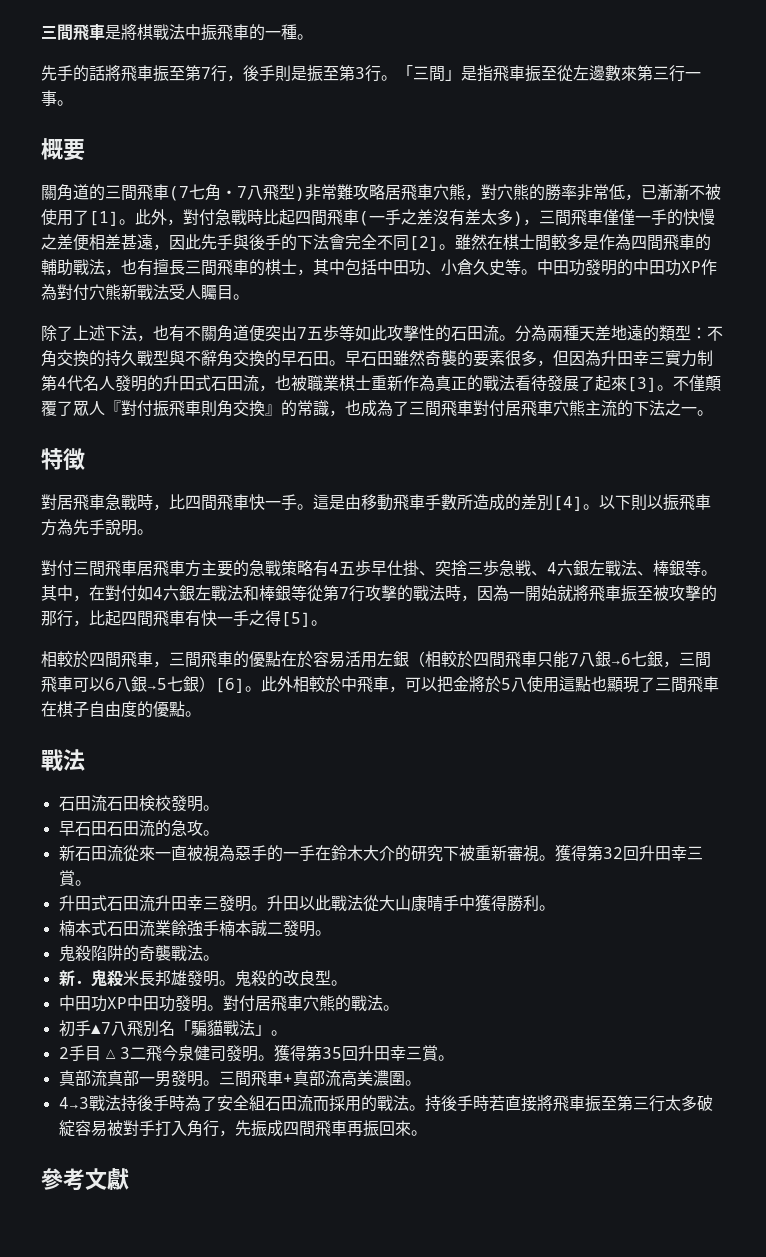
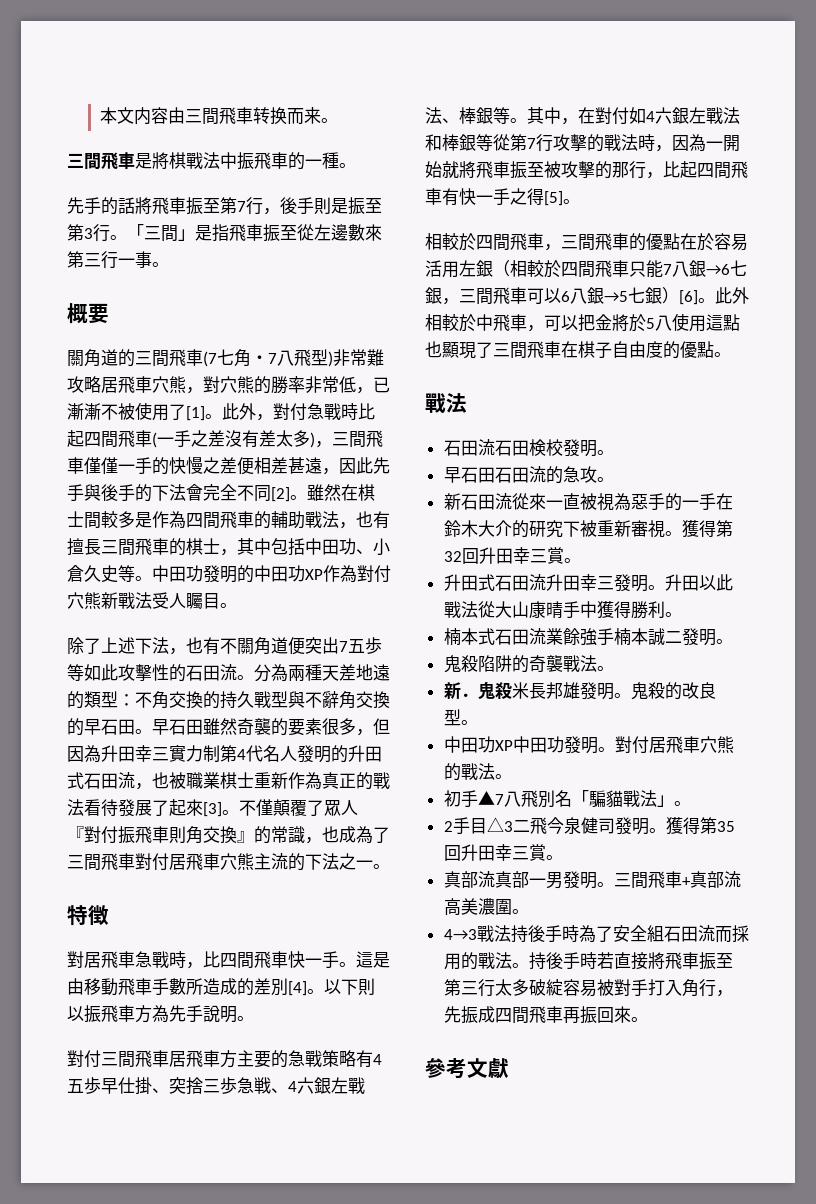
(41, 32) none -> [100,107,339,125] 本文内容由三間飛車转换而来。 //

